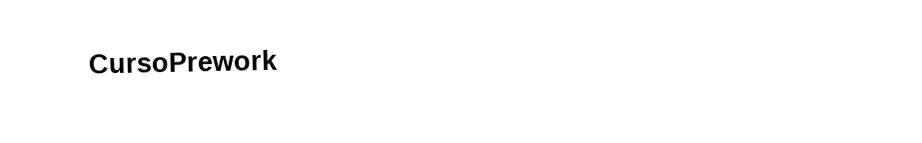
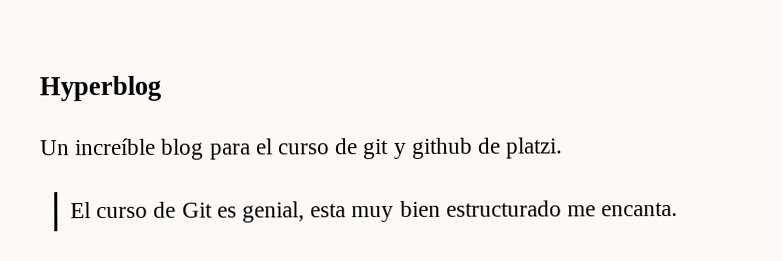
[88,49,278,74] CursoPrework -> [39,75,161,102] [40,137,564,160] [69,200,679,223] Hyperblog // Un increíble blog para el curso de git y github de platzi. // El curso de Git es genial, esta muy bien estructurado me encanta.

